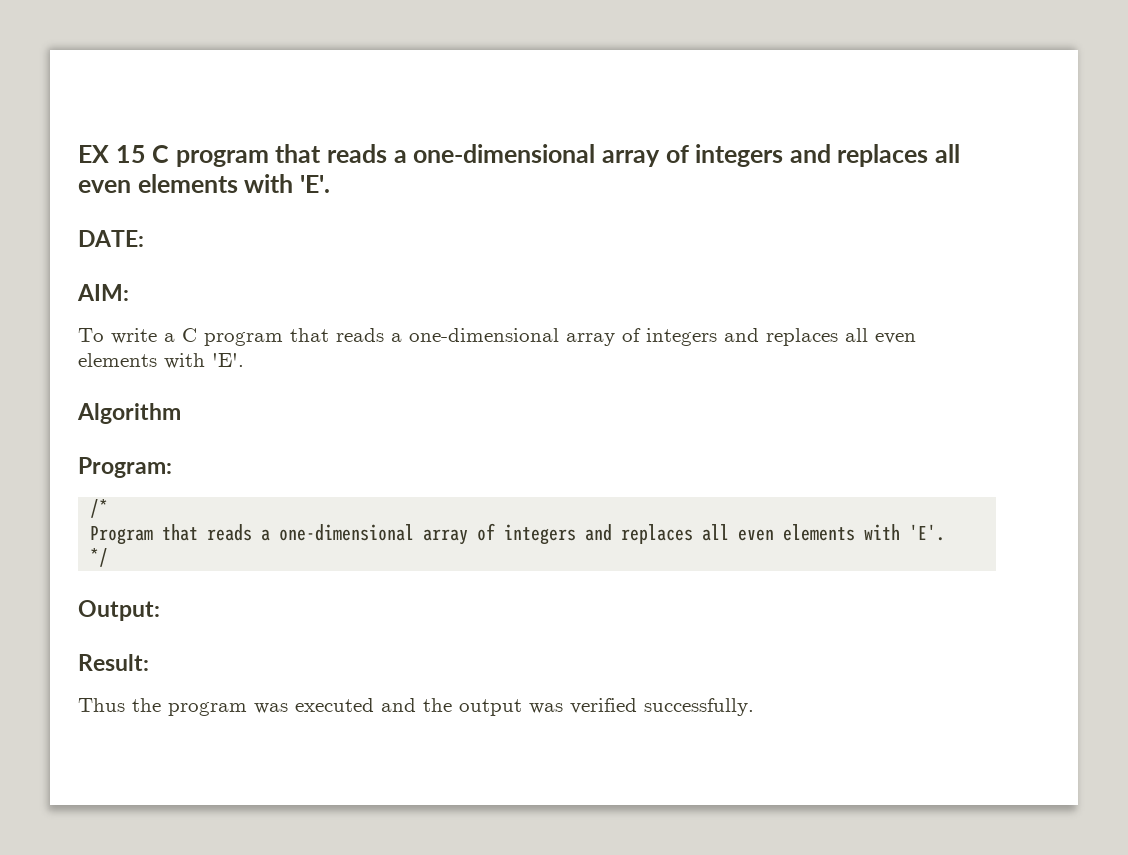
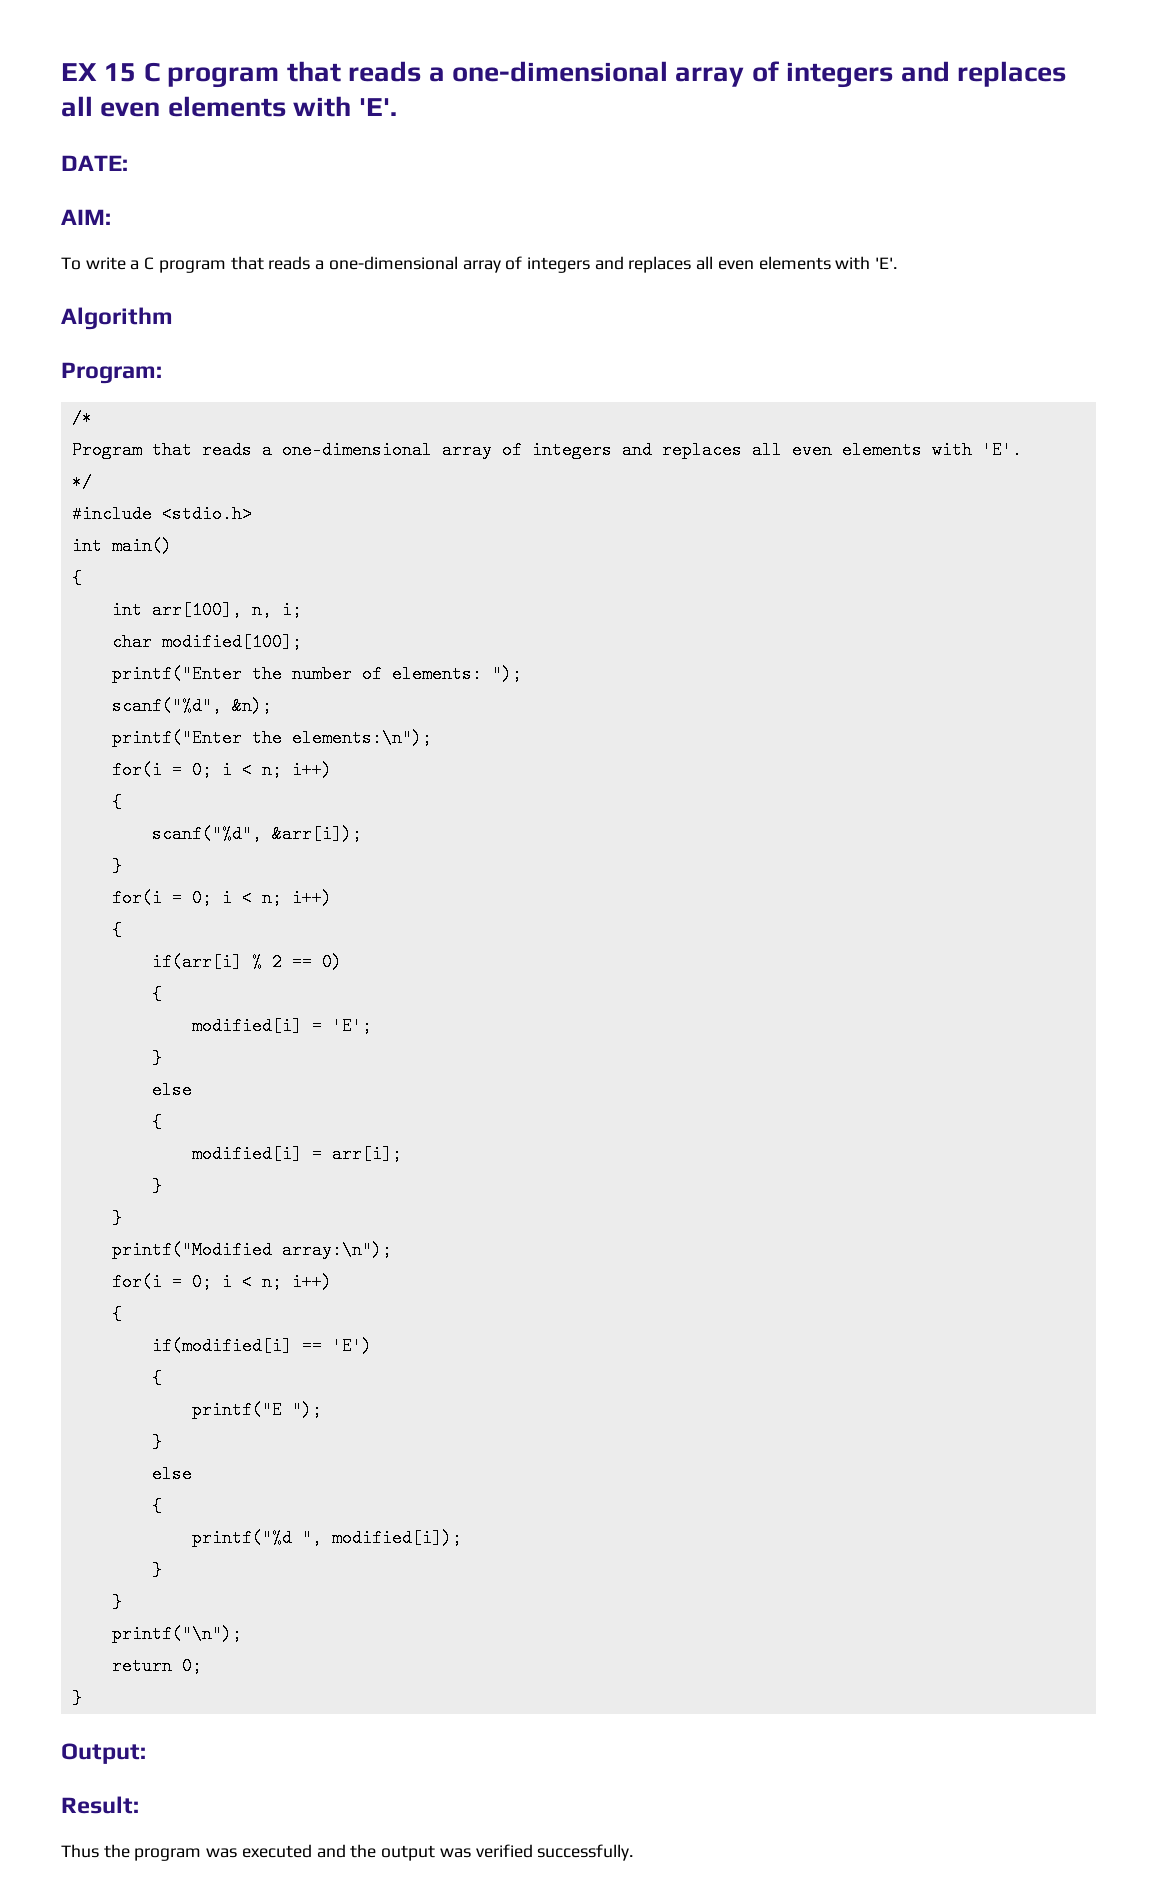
(109, 557) none -> [71,505,252,523] [71,537,172,555] [71,569,82,587] [111,601,302,619] [111,633,302,651] [111,665,522,683] [111,697,272,715] [111,729,432,747] [111,761,332,779] [111,793,122,811] [151,825,362,843] [111,857,122,875] [111,889,332,907] [111,921,122,939] [151,953,342,971] [151,985,162,1003] [191,1017,372,1035] [151,1049,162,1067] [151,1081,192,1099] [151,1113,162,1131] [191,1145,402,1163] [151,1177,162,1195] [111,1209,122,1227] [111,1241,392,1259] [111,1273,332,1291] [111,1305,122,1323] [151,1337,372,1355] [151,1369,162,1387] [191,1401,322,1419] [151,1433,162,1451] [151,1465,192,1483] [151,1497,162,1515] [191,1529,462,1547] [151,1561,162,1579] [111,1593,122,1611] [111,1625,242,1643] [111,1657,202,1675] [71,1689,82,1707] // #include <stdio.h> // int main() // { // int arr[100], n, i; // char modified[100]; // printf("Enter the number of elements: "); // scanf("%d", &n); // printf("Enter the elements:\n"); // for(i = 0; i < n; i++) // { // scanf("%d", &arr[i]); // } // for(i = 0; i < n; i++) // { // if(arr[i] % 2 == 0) // { // modified[i] = 'E'; // } // else // { // modified[i] = arr[i]; // } // } // printf("Modified array:\n"); // for(i = 0; i < n; i++) // { // if(modified[i] == 'E') // { // printf("E "); // } // else // { // printf("%d ", modified[i]); // } // } // printf("\n"); // return 0; // }

